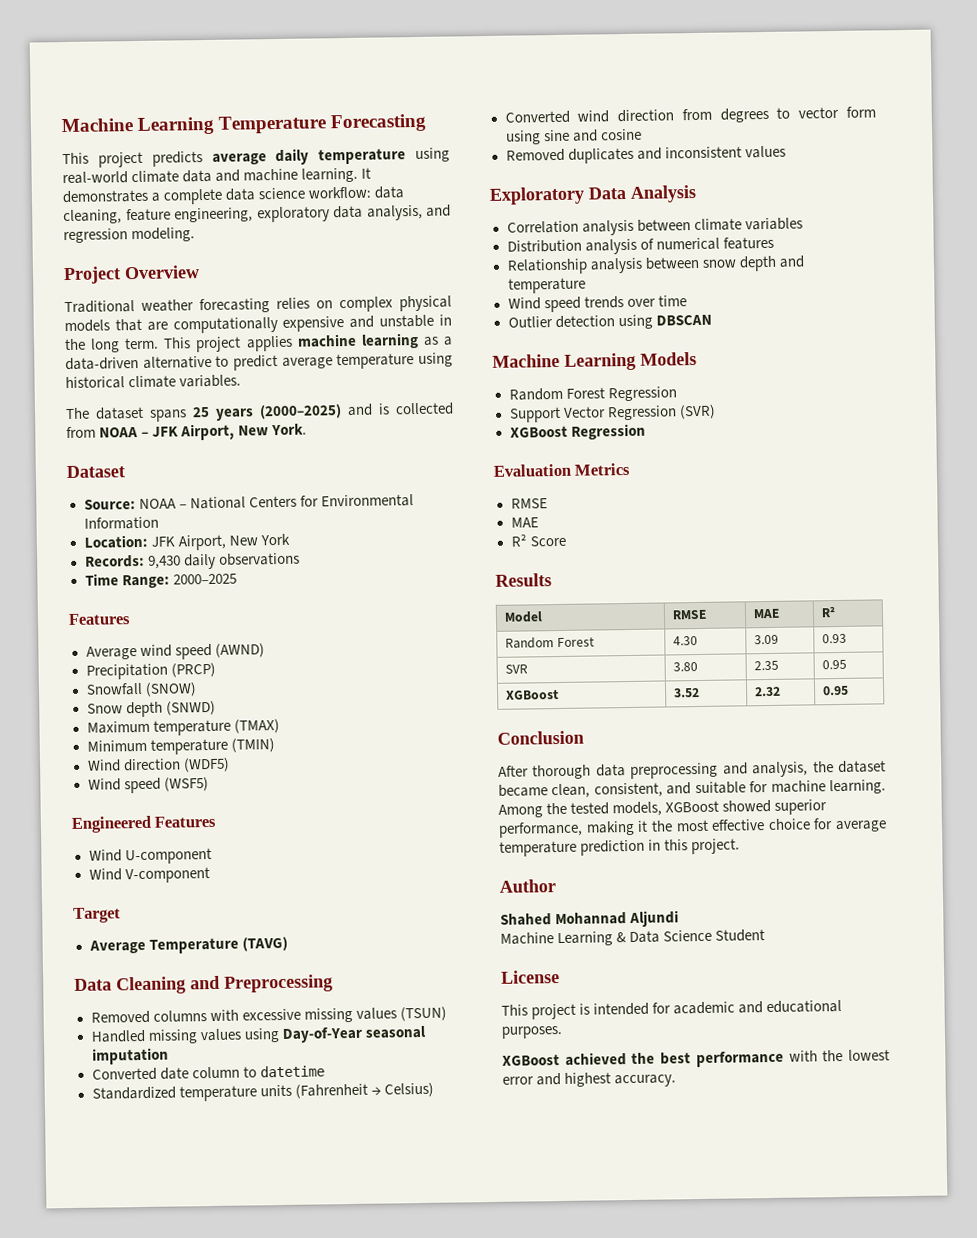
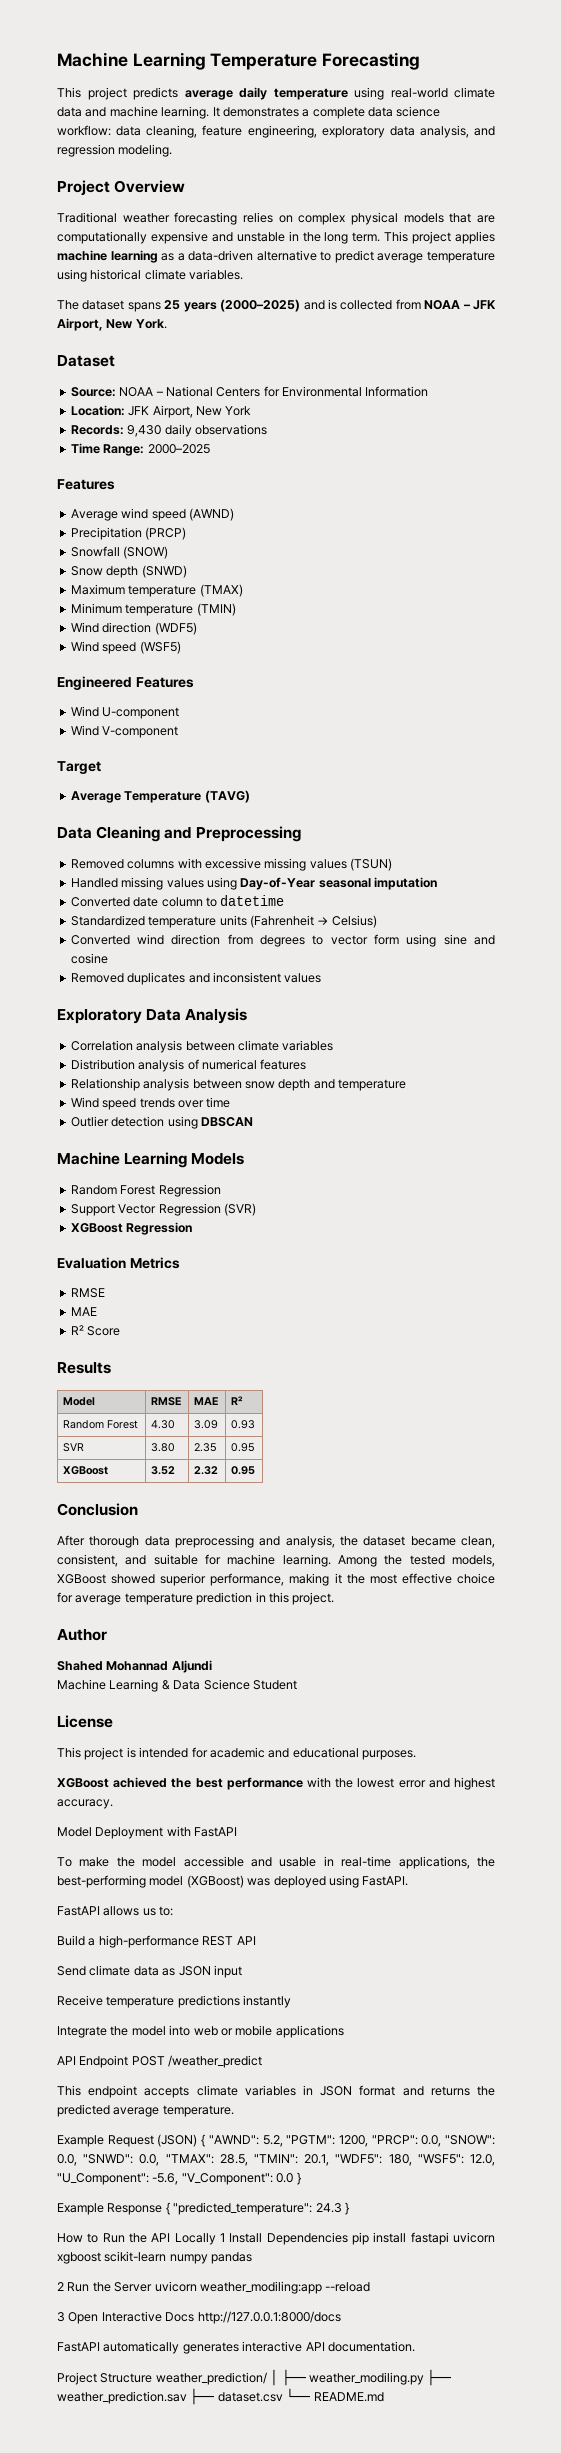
(677, 1081) none -> [57,1826,238,1839] [57,1856,495,1869] [57,1875,409,1888] [57,1906,174,1916] [57,1935,256,1948] [57,1965,242,1978] [57,1995,292,2008] [57,2025,344,2038] [57,2055,263,2068] [57,2085,495,2098] [57,2104,234,2117] [57,2134,495,2147] [57,2154,495,2166] [57,2172,301,2185] [57,2202,349,2215] [57,2232,495,2245] [57,2251,253,2264] [57,2281,371,2294] [57,2311,341,2324] [57,2341,415,2354] [57,2369,452,2386] [57,2388,384,2405] // Model Deployment with FastAPI // To make the model accessible and usable in real-time applications, the best-performing model (XGBoost) was deployed using FastAPI. // FastAPI allows us to: // Build a high-performance REST API // Send climate data as JSON input // Receive temperature predictions instantly // Integrate the model into web or mobile applications // API Endpoint POST /weather_predict // This endpoint accepts climate variables in JSON format and returns the predicted average temperature. // Example Request (JSON) { "AWND": 5.2, "PGTM": 1200, "PRCP": 0.0, "SNOW": 0.0, "SNWD": 0.0, "TMAX": 28.5, "TMIN": 20.1, "WDF5": 180, "WSF5": 12.0, "U_Component": -5.6, "V_Component": 0.0 } // Example Response { "predicted_temperature": 24.3 } // How to Run the API Locally 1 Install Dependencies pip install fastapi uvicorn xgboost scikit-learn numpy pandas // 2 Run the Server uvicorn weather_modiling:app --reload // 3 Open Interactive Docs http://127.0.0.1:8000/docs // FastAPI automatically generates interactive API documentation. // Project Structure weather_prediction/ │ ├── weather_modiling.py ├── weather_prediction.sav ├── dataset.csv └── README.md

